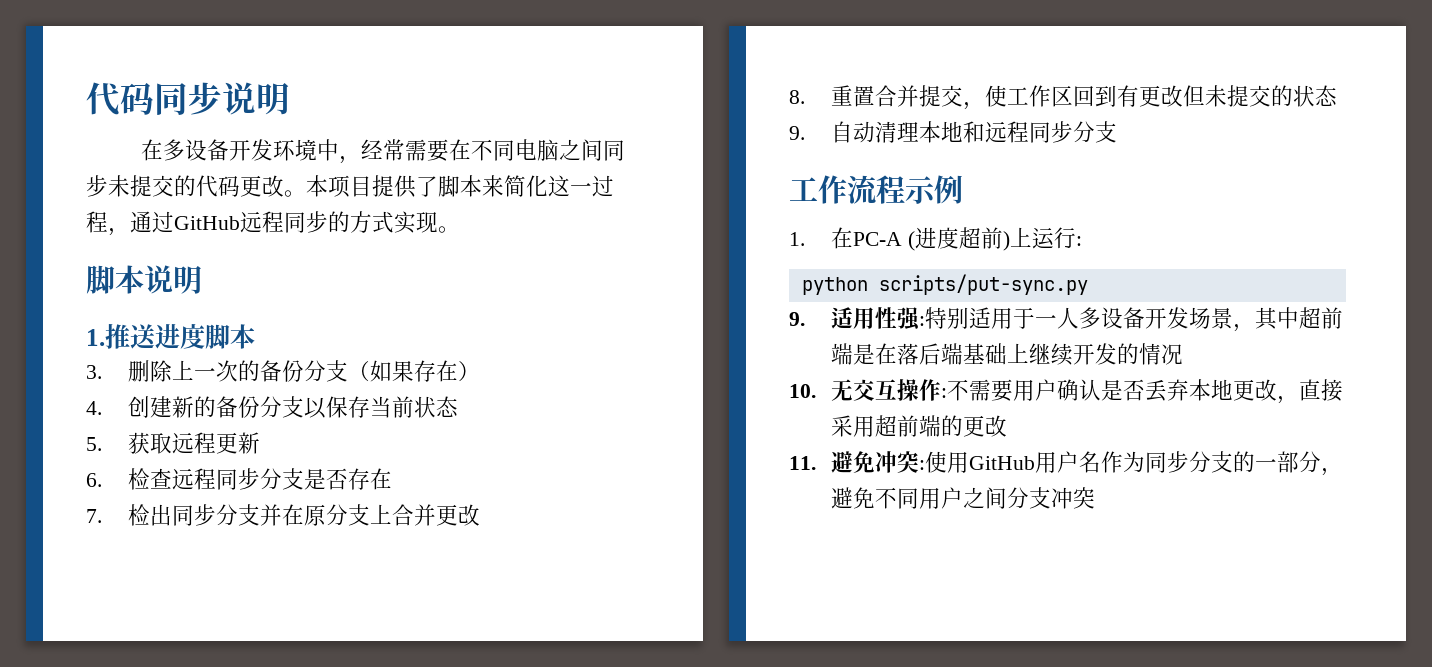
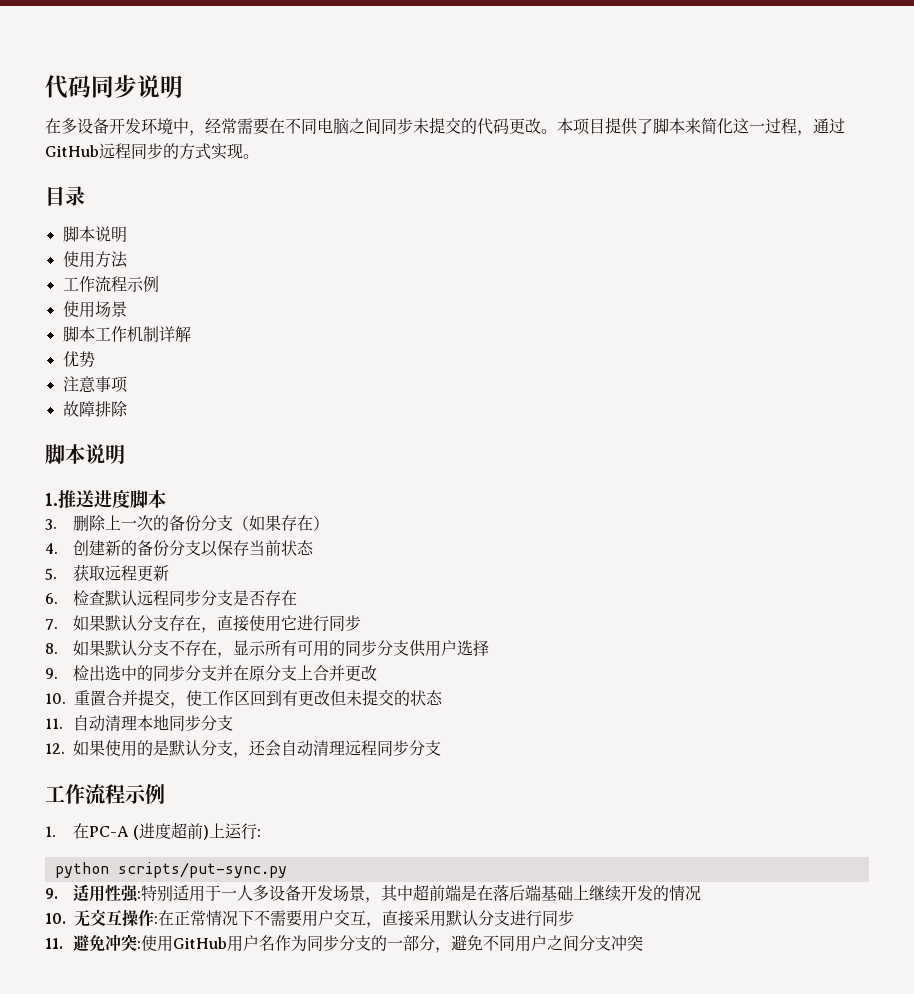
(460, 229) none -> [45,186,85,206] [62,226,127,243] [62,251,128,268] [62,276,159,292] [62,301,127,318] [62,326,191,342] [62,351,95,367] [62,376,128,393] [62,401,128,417] // 目录 // 脚本说明 // 使用方法 // 工作流程示例 // 使用场景 // 脚本工作机制详解 // 优势 // 注意事项 // 故障排除
(172, 478) none -> [104,590,137,606] 默认
[127,504,172,526] 检出 -> [72,615,361,633] [45,640,489,658] [45,665,153,681] 如果默认分支存在，直接使用它进行同步 // 8.如果默认分支不存在，显示所有可用的同步分支供用户选择 // 9.检出选中的
[789,90,805,104] 8. -> [45,693,66,704] 10.
[789,126,805,140] 9. -> [45,718,63,729] 11.
[962,121,985,143] 和 -> [168,715,233,731] [45,740,345,758] 同步分支 // 12.如果使用的是默认分支，还会自动清理
[946,379,1343,404] [830,415,1007,437] 不需要用户确认是否丢弃本地更改，直接采用超前端的更改 -> [158,909,574,928] 在正常情况下不需要用户交互，直接采用默认分支进行同步

